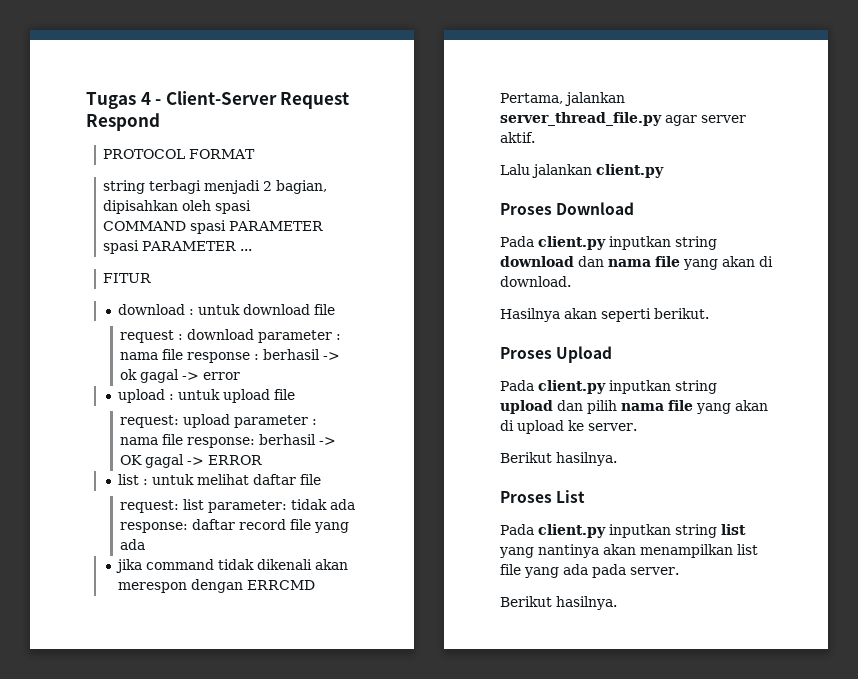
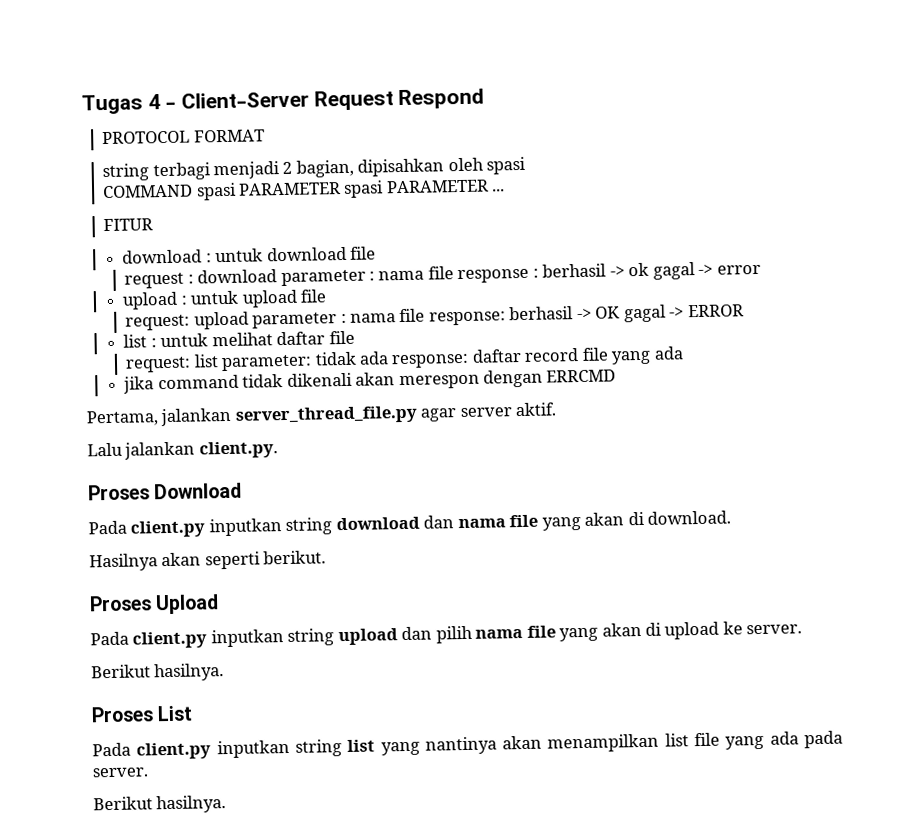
[596,164,664,178] client.py -> [198,441,278,459] client.py.

